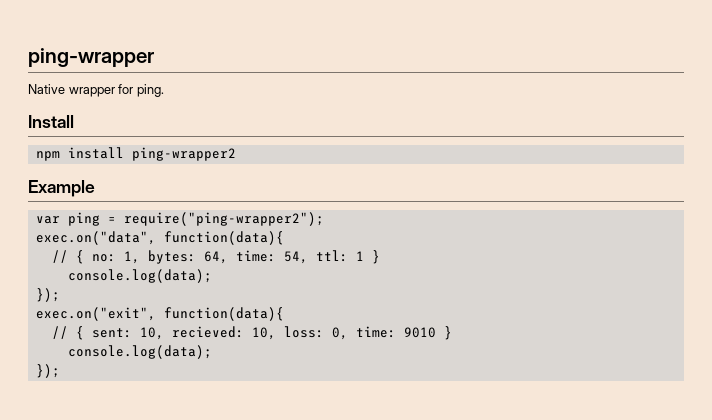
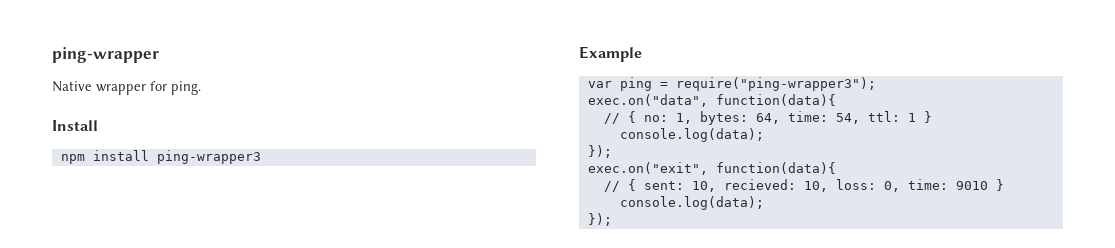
[131,147,236,161] ping-wrapper2 -> [156,150,261,164] ping-wrapper3
[123,212,324,226] require("ping-wrapper2"); -> [675,77,876,91] require("ping-wrapper3");

